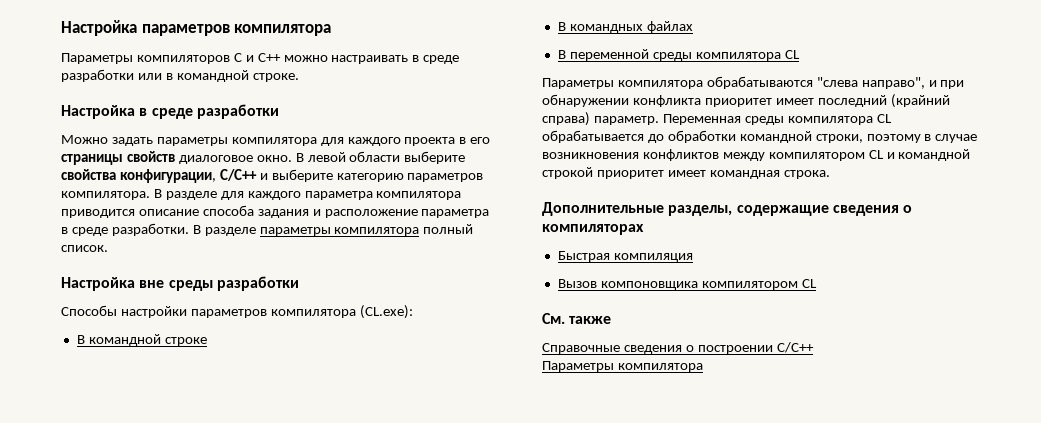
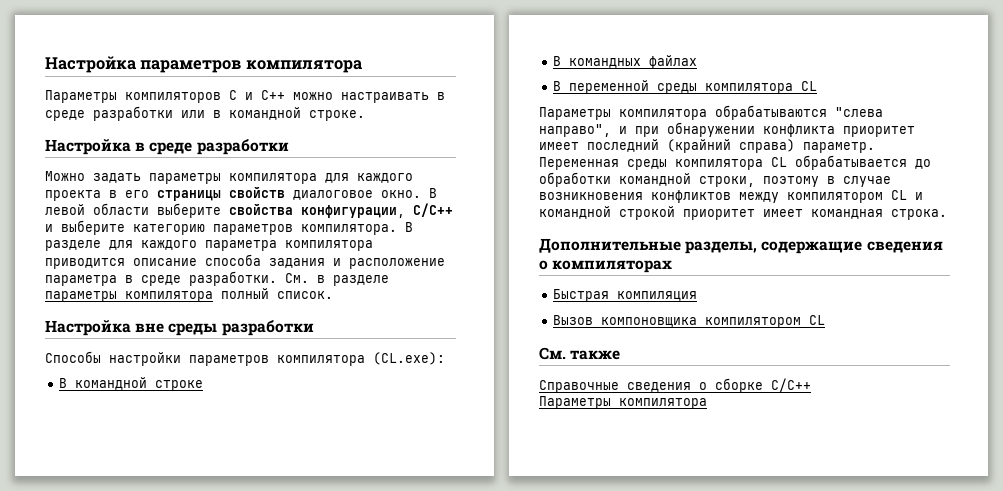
[192,225,201,234] В -> [285,273,325,283] См. в
[697,345,773,354] построении -> [715,378,763,393] сборке

